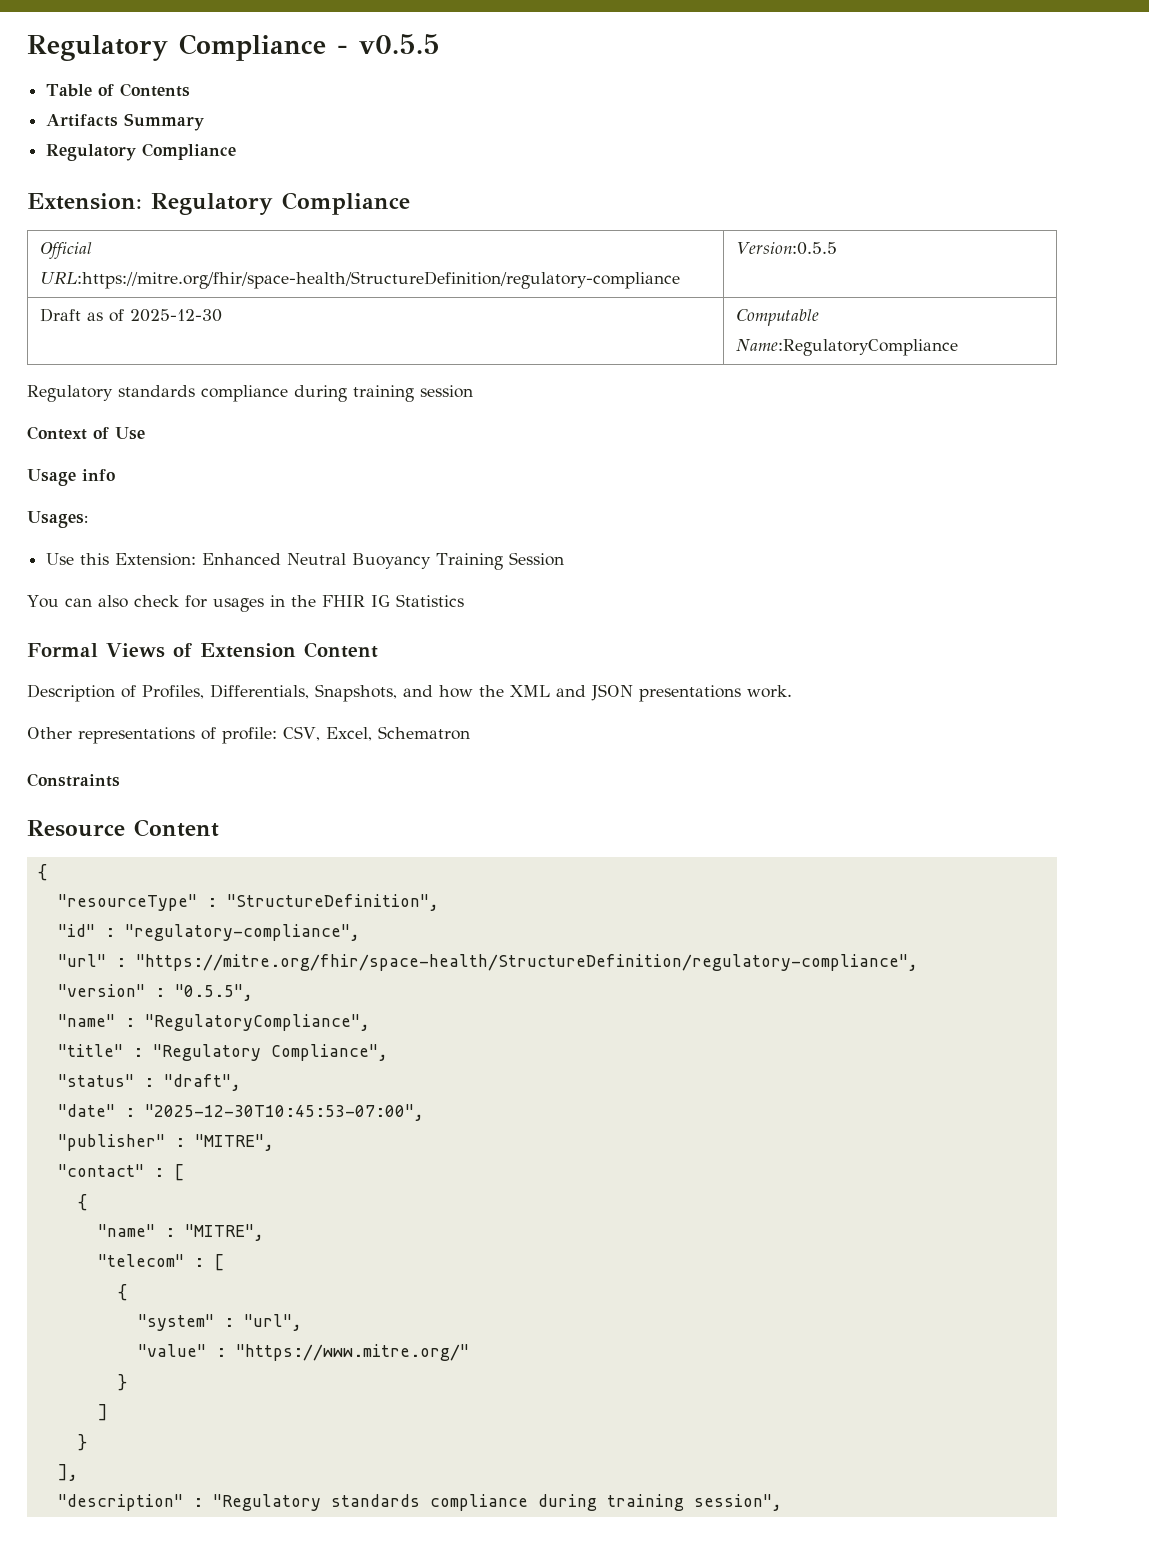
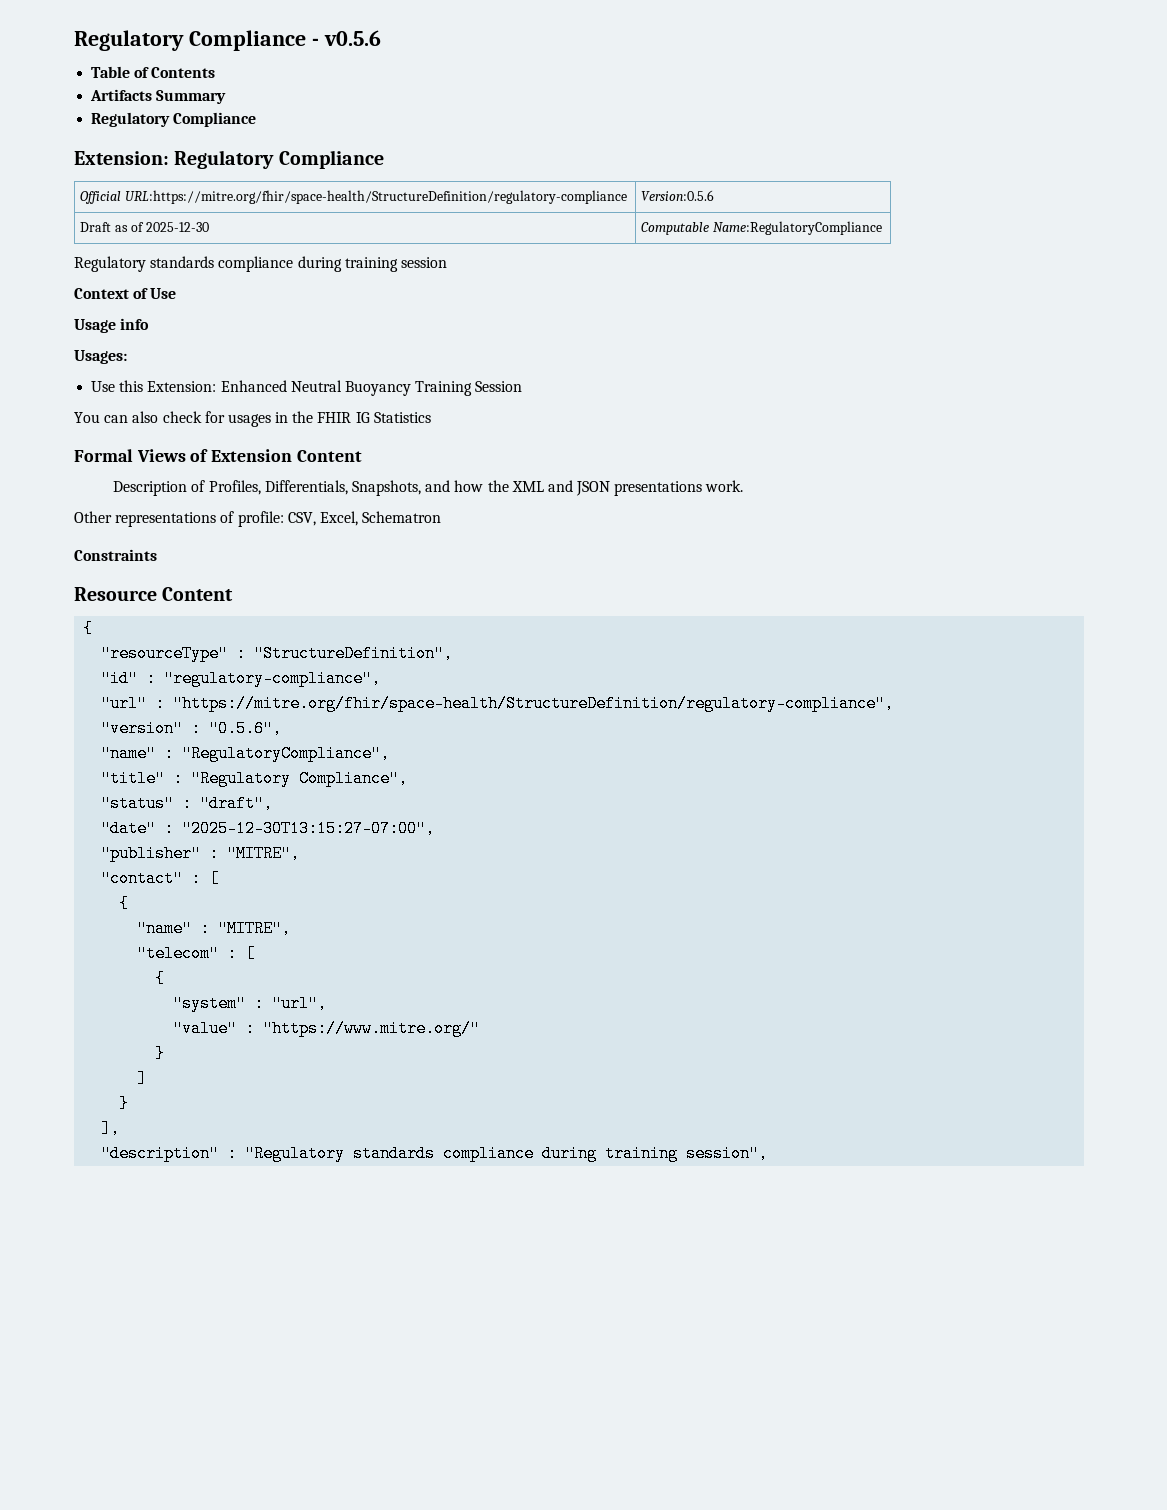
[359,34,440,54] v0.5.5 -> [323,30,381,46] v0.5.6
[736,242,838,255] Version:0.5.5 -> [641,190,715,201] Version:0.5.6
[174,984,253,1001] "0.5.5", -> [209,720,283,737] "0.5.6",
[144,1104,424,1121] "2025-12-30T10:45:53-07:00", -> [182,820,436,837] "2025-12-30T13:15:27-07:00",

